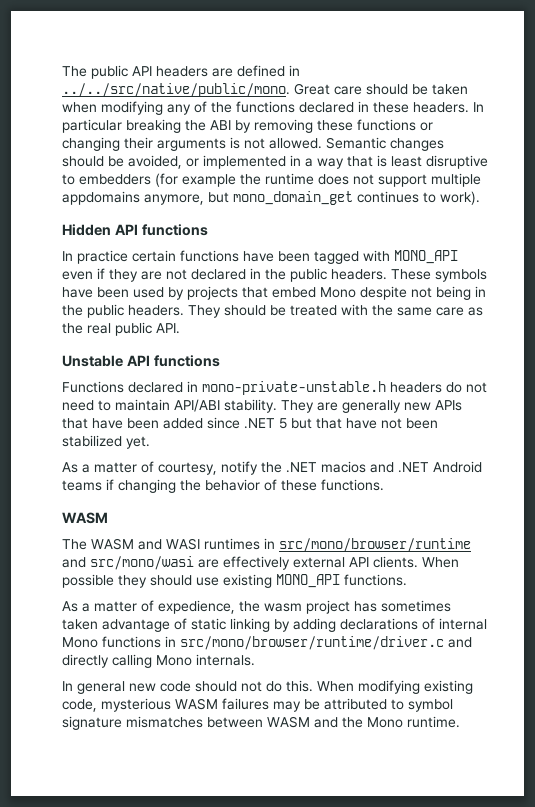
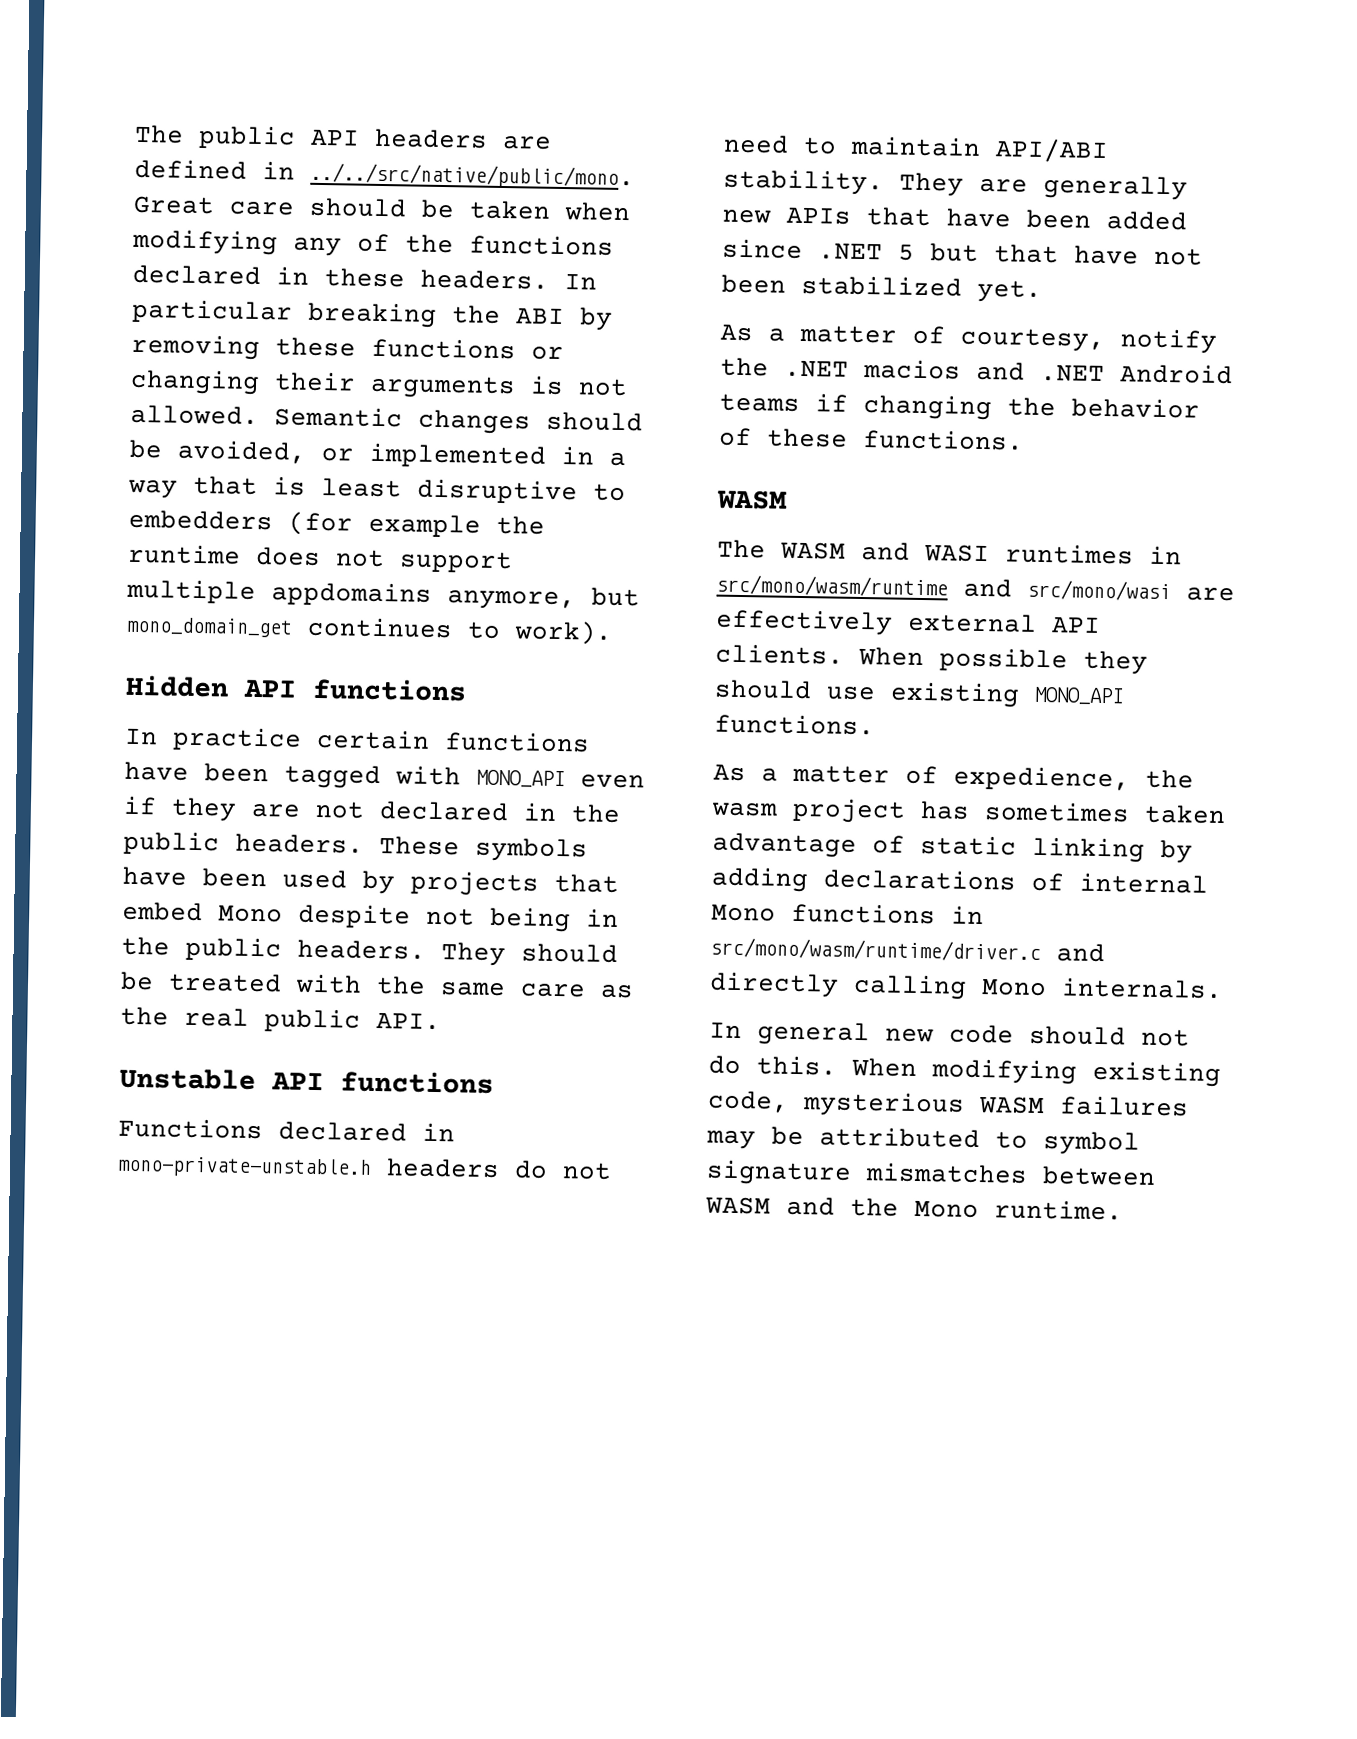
[279,538,471,552] src/mono/browser/runtime -> [716,574,948,598] src/mono/wasm/runtime
[180,636,444,650] src/mono/browser/runtime/driver.c -> [710,937,1041,963] src/mono/wasm/runtime/driver.c

